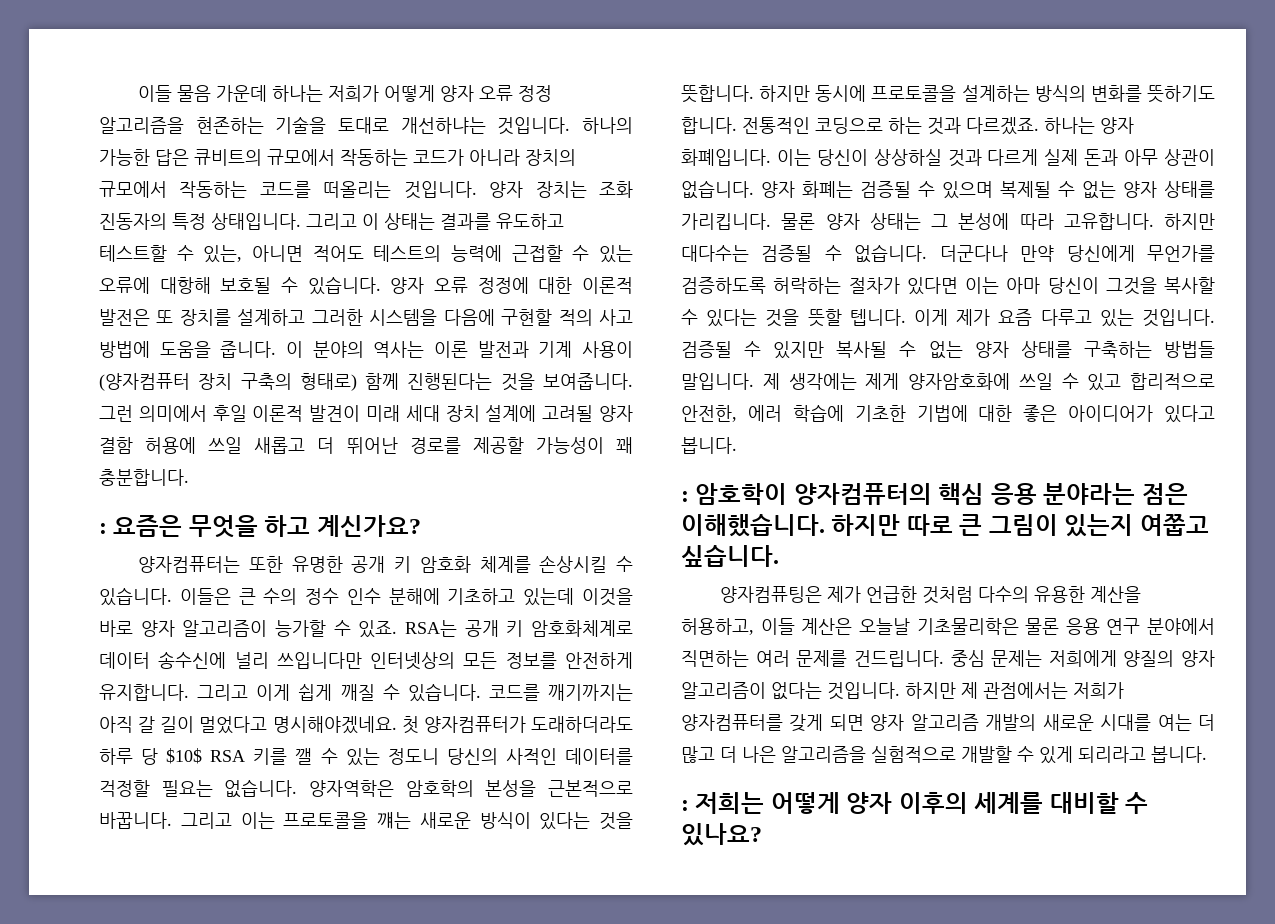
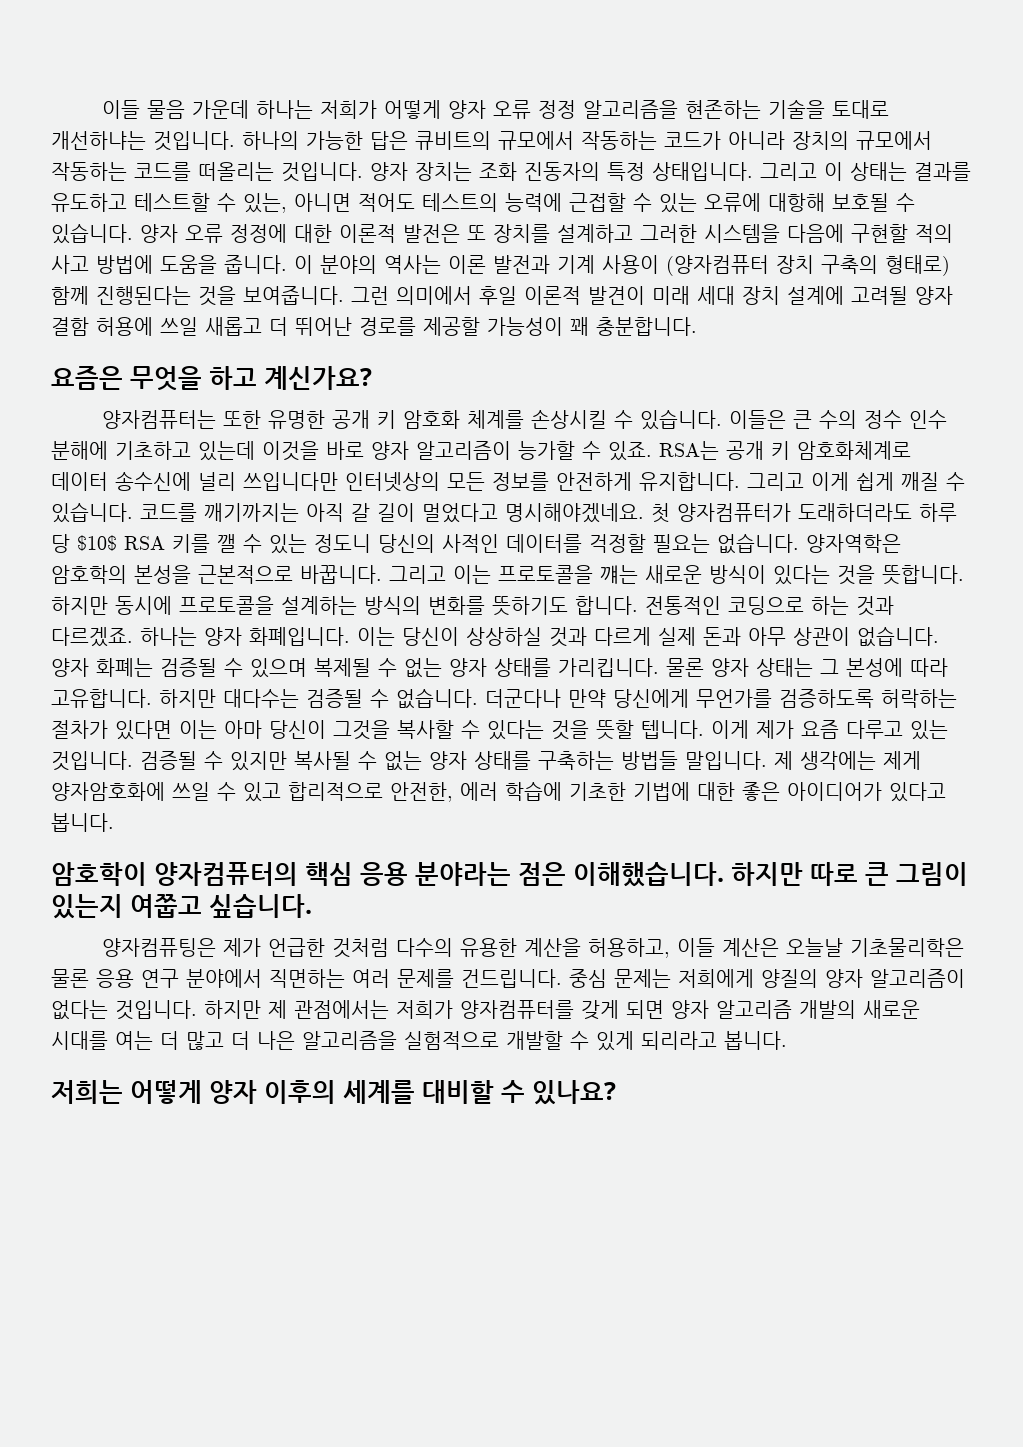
[99,523,107,534] : -> (697, 326) none
[681,491,689,502] : -> (114, 822) none
[681,800,689,811] : -> (787, 1040) none

